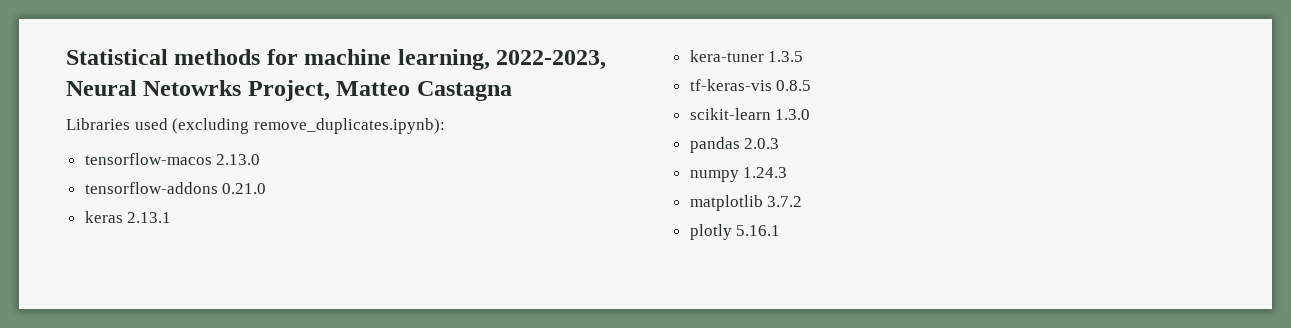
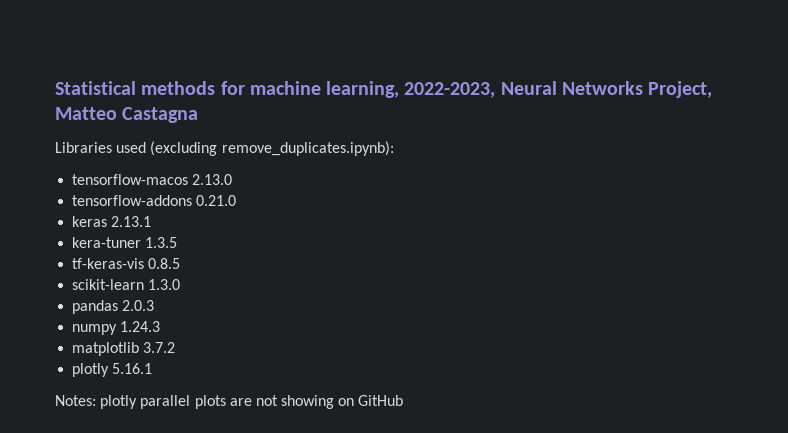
[143,80,242,96] Netowrks -> [561,81,643,95] Networks
(781, 230) none -> [55,395,404,409] // Notes: plotly parallel plots are not showing on GitHub

